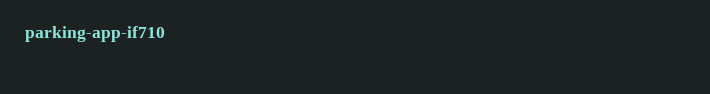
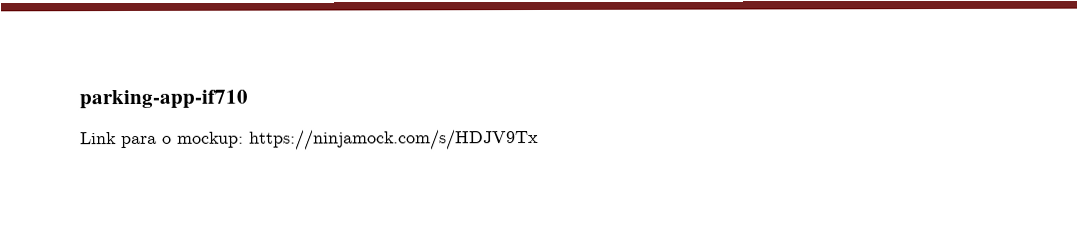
(165, 34) none -> [80,129,539,151] // Link para o mockup: https://ninjamock.com/s/HDJV9Tx

